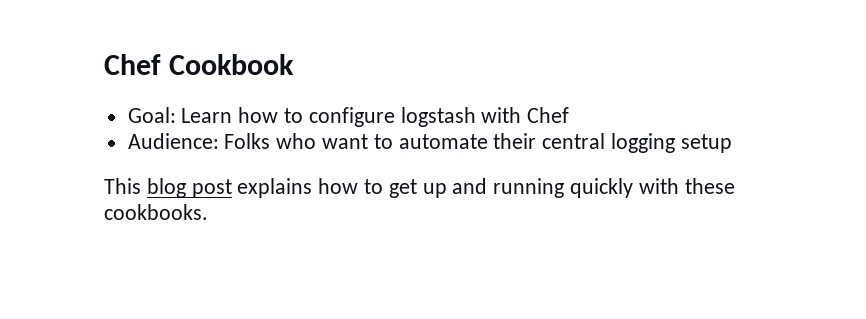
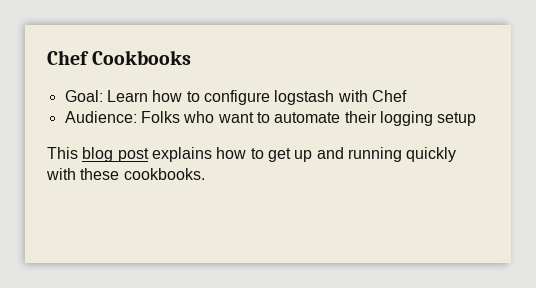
[104,54,294,75] Chef Cookbook -> [47,50,192,65] Chef Cookbooks
[542,133,606,149] central -> (377, 117) none

